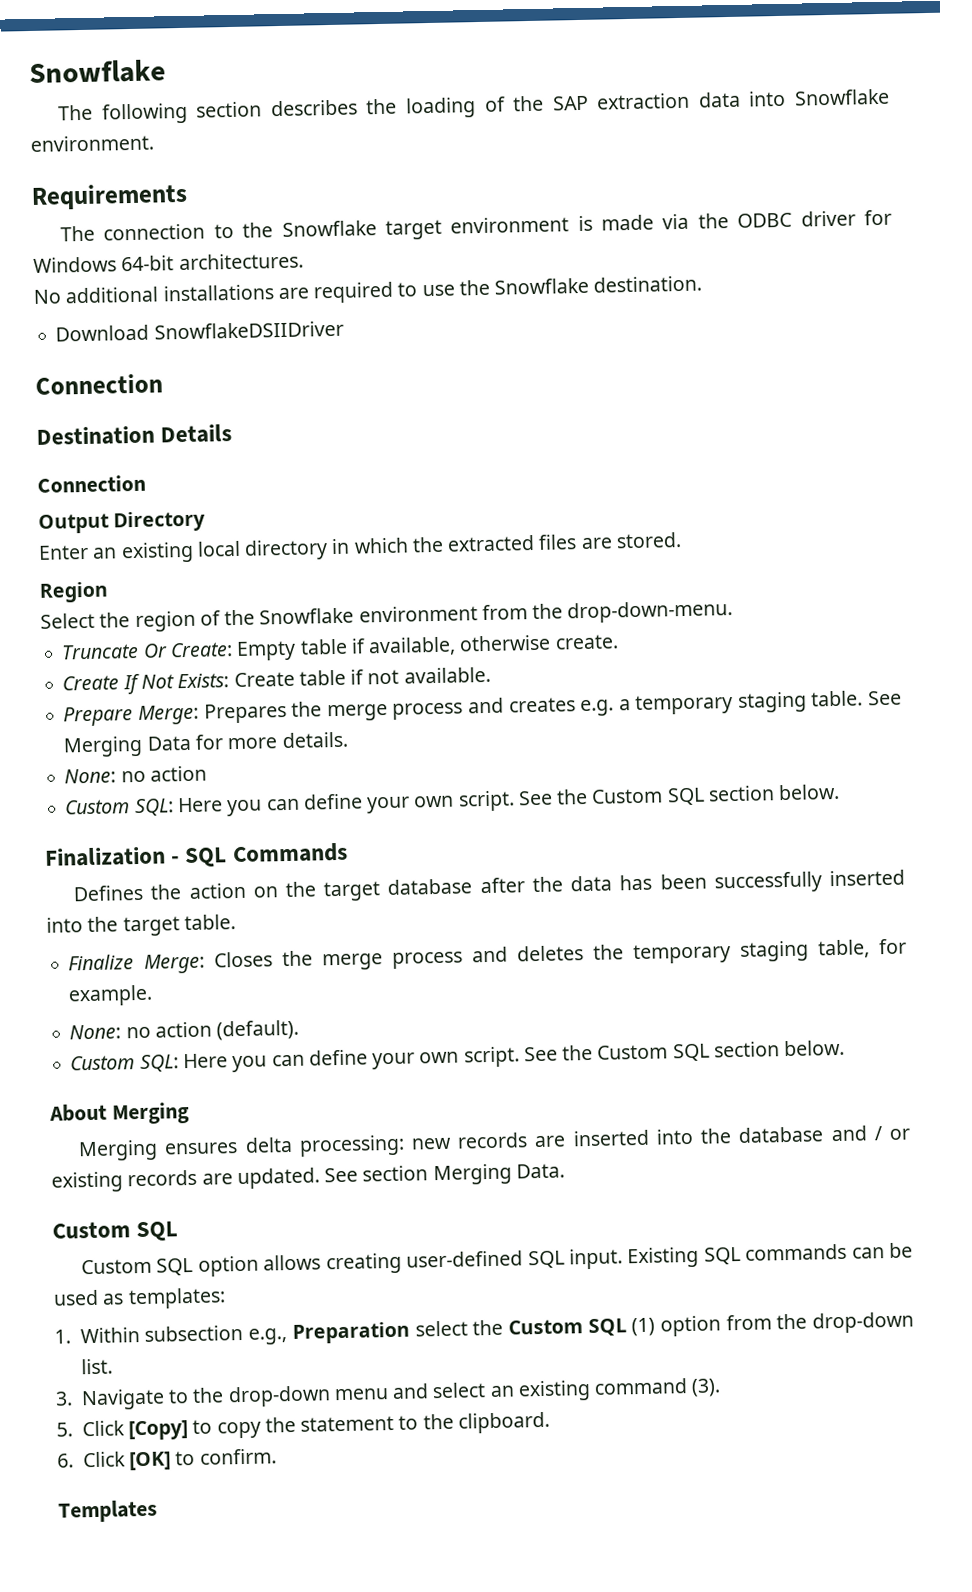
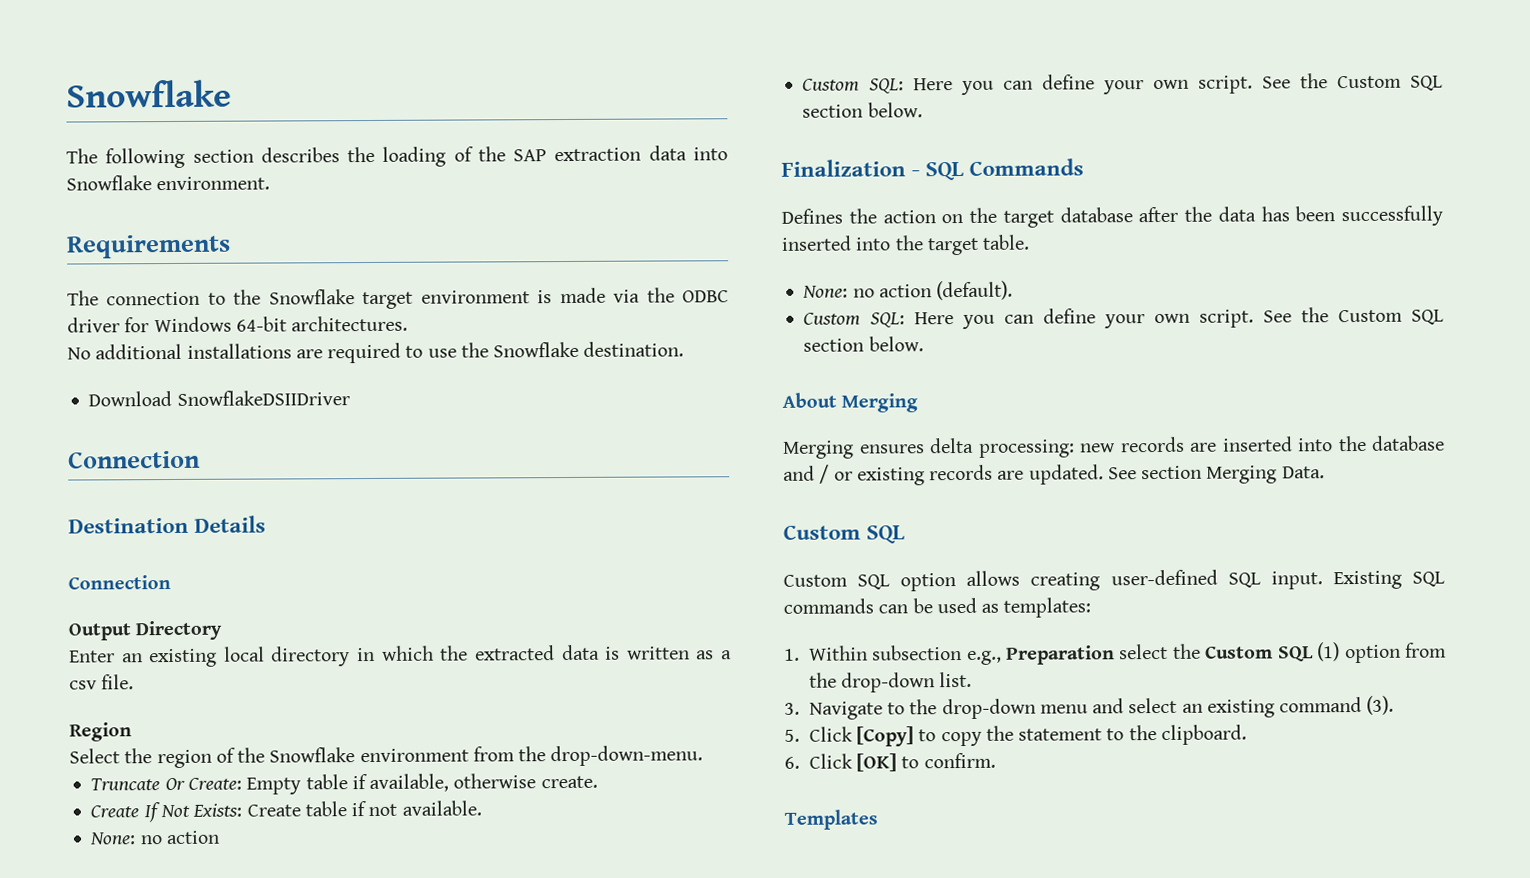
[538,532,682,550] files are stored. -> [561,644,732,661] [69,674,135,690] data is written as a csv file.
[63,690,902,727] [63,731,348,758] // Prepare Merge: Prepares the merge process and creates e.g. a temporary staging table. See Merging Data for more details. -> (482, 808) none
[68,938,908,974] [68,984,154,1007] // Finalize Merge: Closes the merge process and deletes the temporary staging table, for example. -> (1031, 242) none

